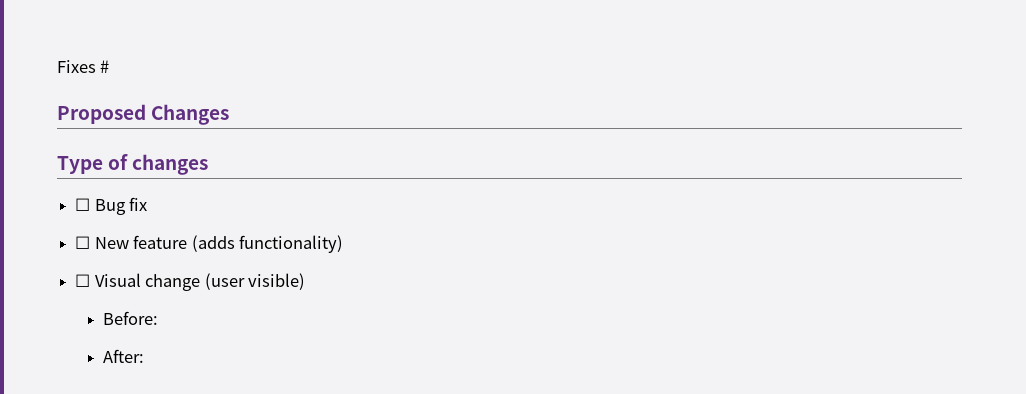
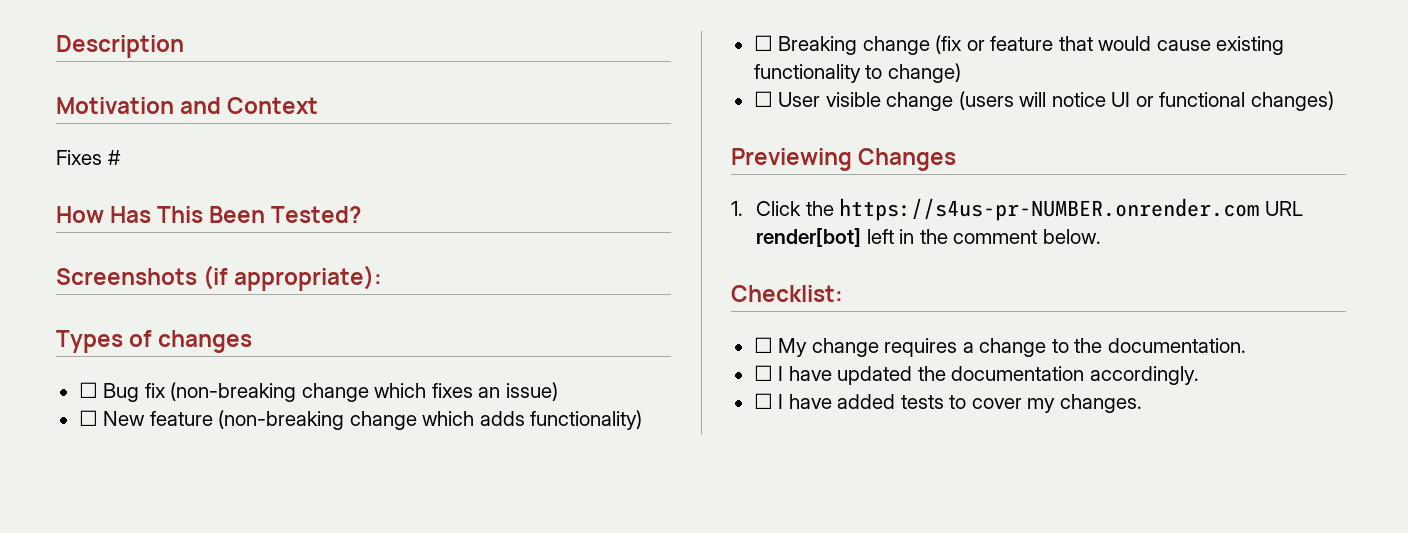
[57,60,110,73] [57,104,230,125] [57,156,103,174] Fixes # // Proposed Changes // Type -> [56,35,184,58] [56,97,319,114] [56,150,121,165] [56,206,362,223] [56,265,383,291] [56,330,123,353] Description // Motivation and Context // Fixes # // How Has This Been Tested? // Screenshots (if appropriate): // Types
[75,235,343,253] [75,273,305,291] [102,311,158,325] [102,349,144,363] // ☐ New feature (adds functionality) // ☐ Visual change (user visible) // Before: // After: -> [170,382,558,402] [78,410,643,430] [753,35,1285,55] [753,63,961,83] [753,91,1334,111] [731,148,957,171] [731,198,1303,221] [756,228,1101,247] [731,285,843,302] [753,337,1246,357] [753,365,1199,385] [753,393,1142,413] (non-breaking change which fixes an issue) // ☐ New feature (non-breaking change which adds functionality) // ☐ Breaking change (fix or feature that would cause existing functionality to change) // ☐ User visible change (users will notice UI or functional changes) // Previewing Changes // 1. Click the https://s4us-pr-NUMBER.onrender.com URL render[bot] left in the comment below. // Checklist: // ☐ My change requires a change to the documentation. // ☐ I have updated the documentation accordingly. // ☐ I have added tests to cover my changes.

